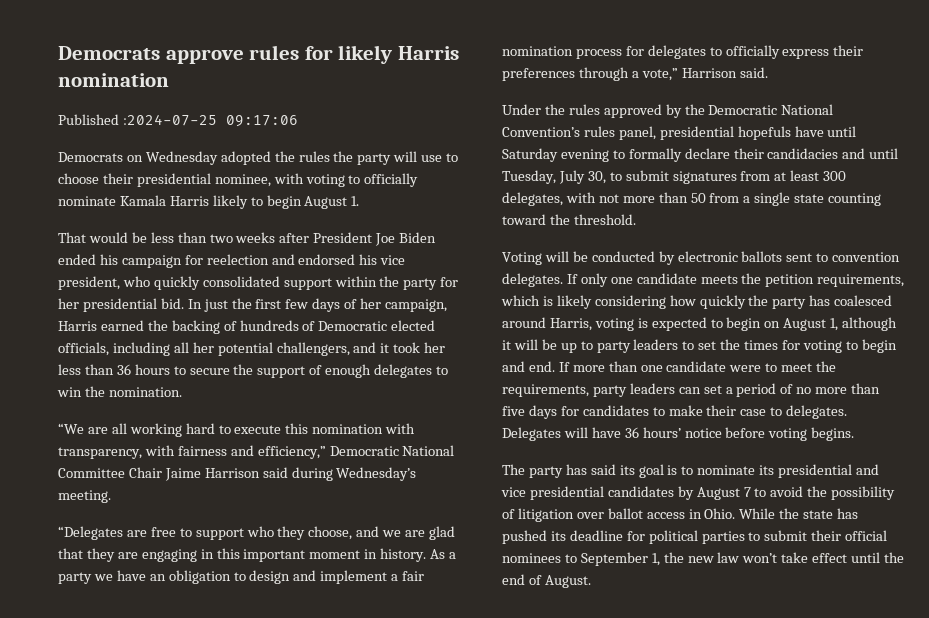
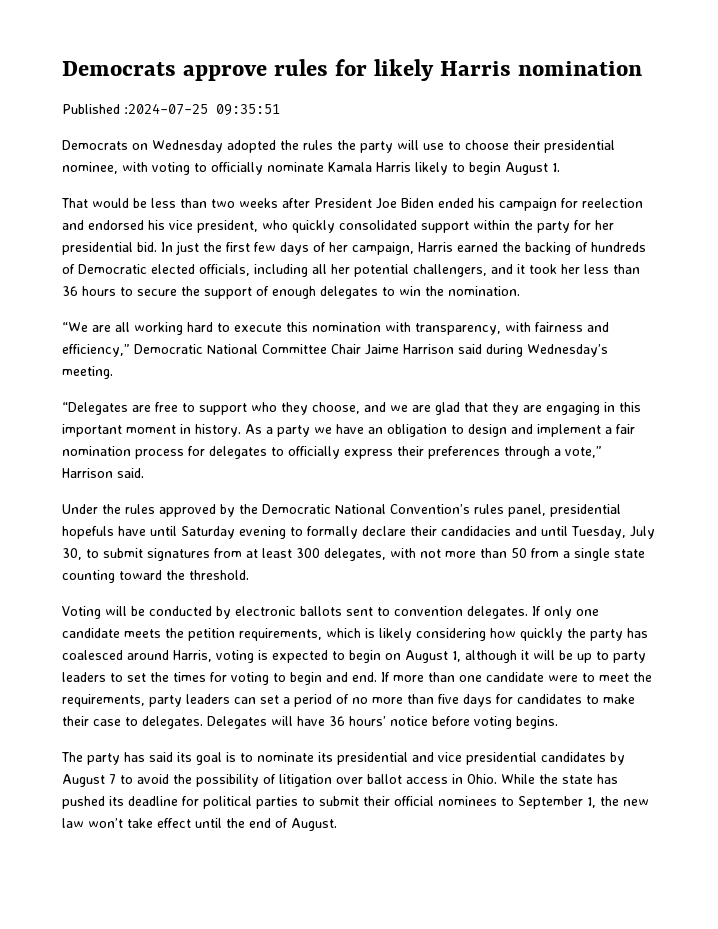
[225,115,298,127] 09:17:06 -> [216,104,280,116] 09:35:51

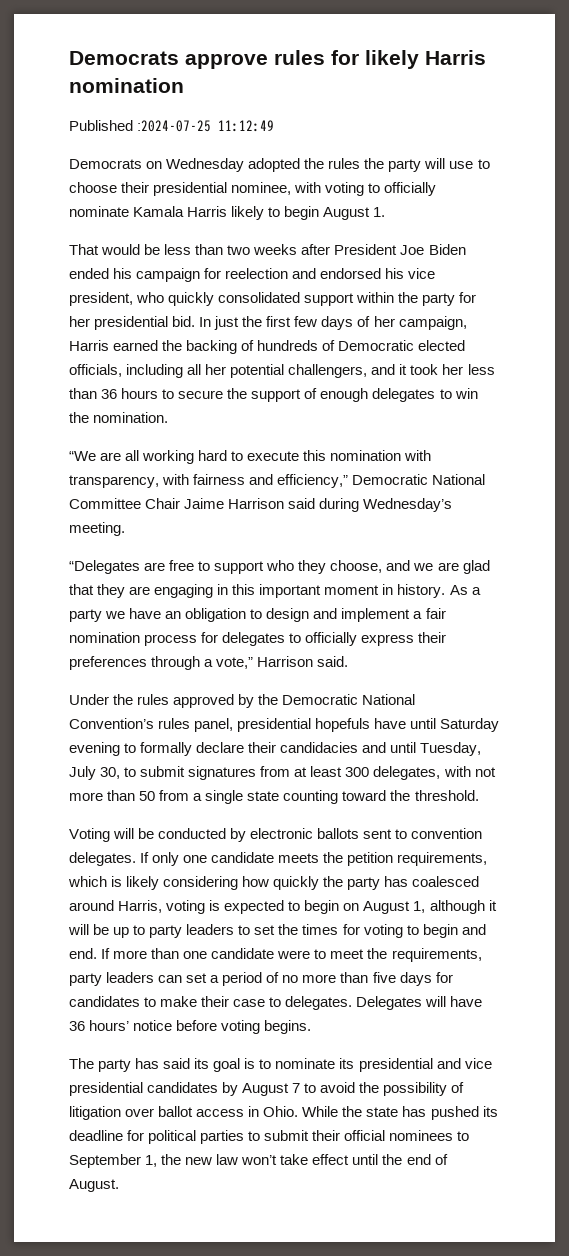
[216,104,280,116] 09:35:51 -> [218,120,275,132] 11:12:49

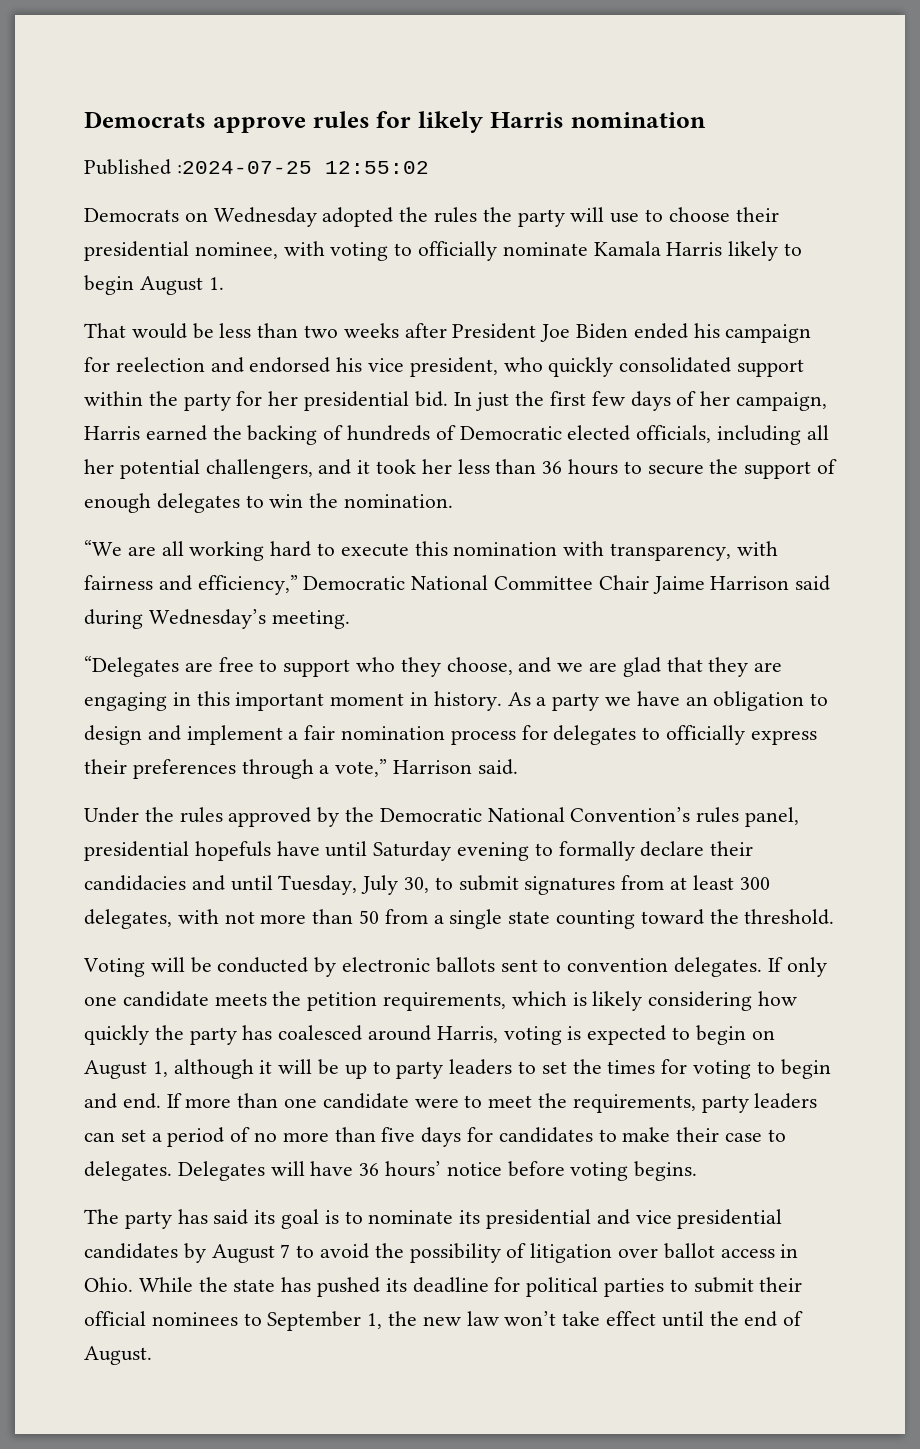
[218,120,275,132] 11:12:49 -> [324,161,429,174] 12:55:02

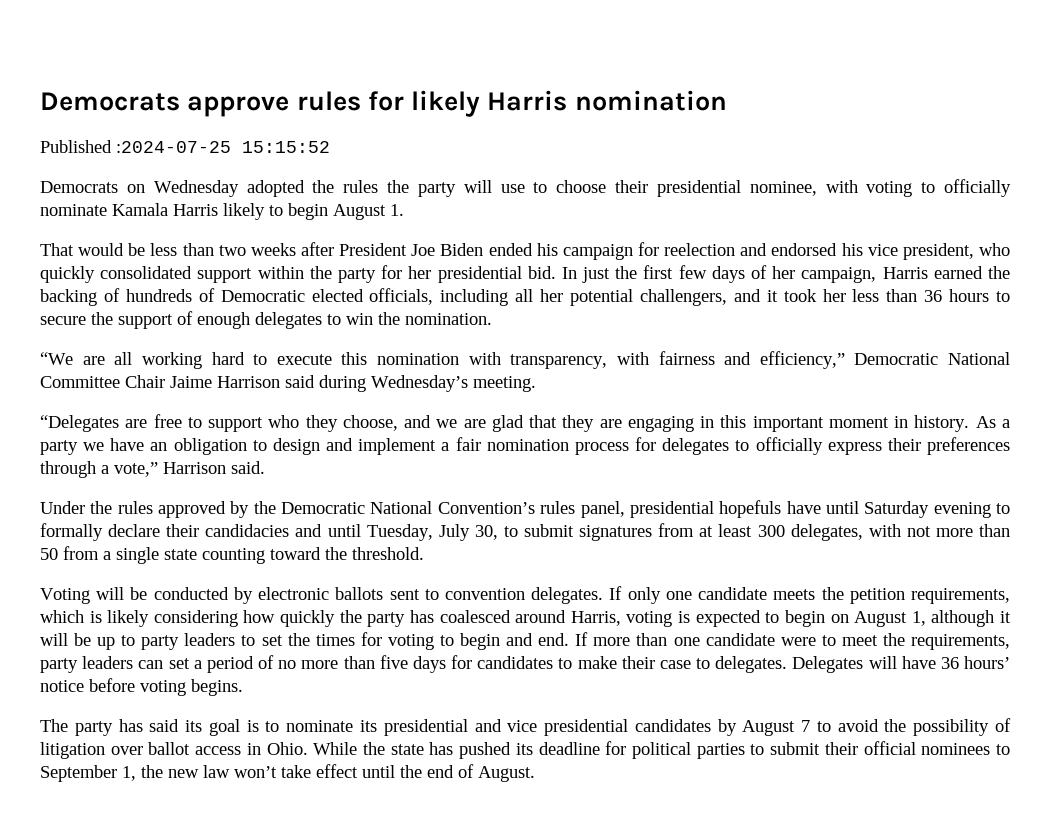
[324,161,429,174] 12:55:02 -> [242,141,330,153] 15:15:52

